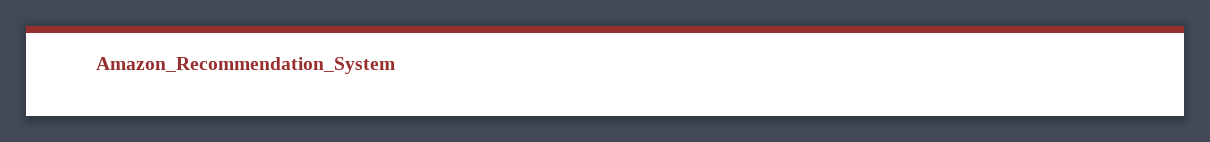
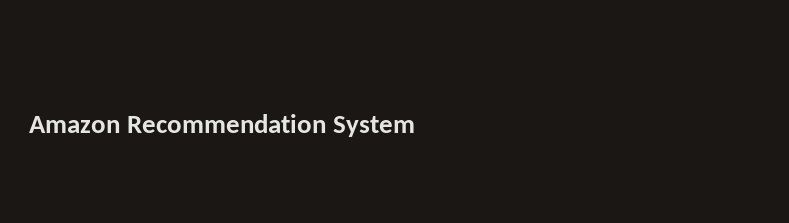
[96,57,395,74] Amazon_Recommendation_System -> [29,114,416,137] Amazon Recommendation System

